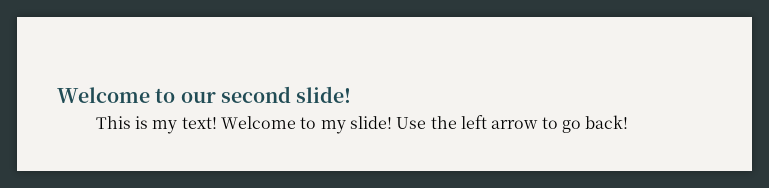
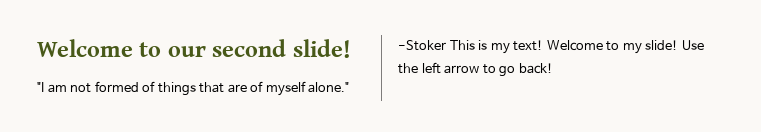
(352, 94) none -> [37,81,350,96] [398,40,446,51] "I am not formed of things that are of myself alone." -Stoker

